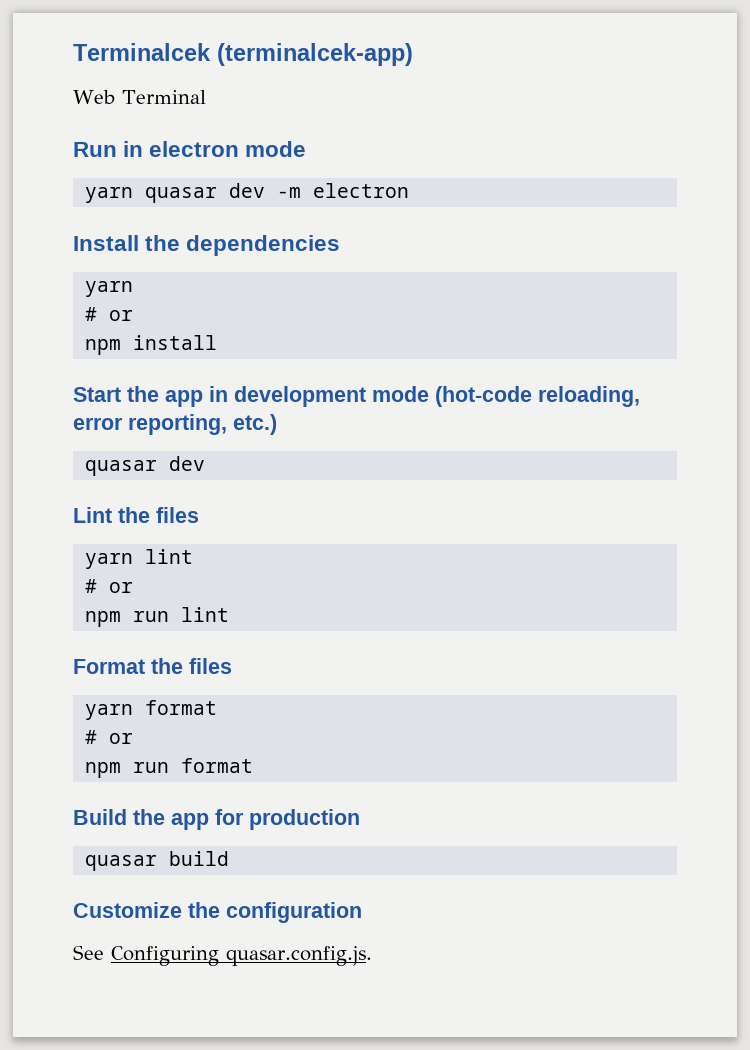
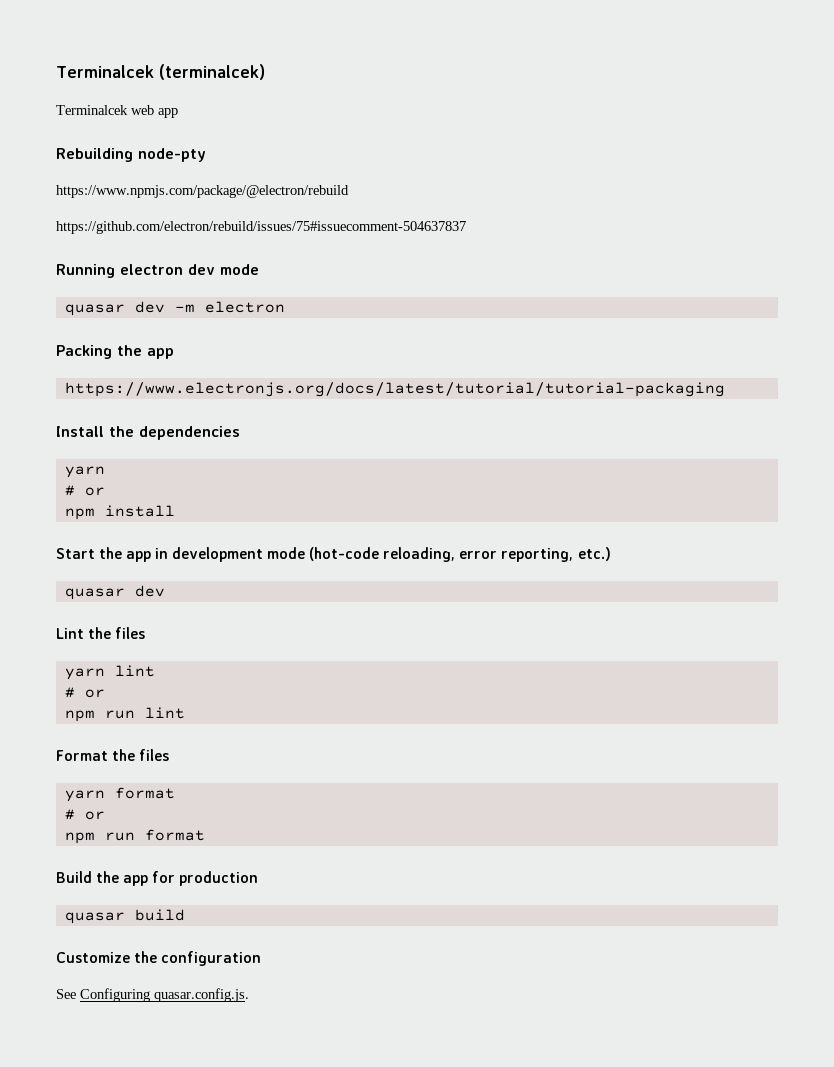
[73,43,413,66] [73,90,206,104] [73,141,240,157] Terminalcek (terminalcek-app) // Web Terminal // Run in electron -> [56,64,265,80] [56,105,178,118] [56,148,206,162] [56,185,349,198] [56,221,466,234] [56,264,215,278] Terminalcek (terminalcek) // Terminalcek web app // Rebuilding node-pty // https://www.npmjs.com/package/@electron/rebuild // https://github.com/electron/rebuild/issues/75#issuecomment-504637837 // Running electron dev
[85,187,134,203] yarn -> (259, 269) none
(410, 190) none -> [56,345,174,359] [64,382,725,397] // Packing the app // https://www.electronjs.org/docs/latest/tutorial/tutorial-packaging

